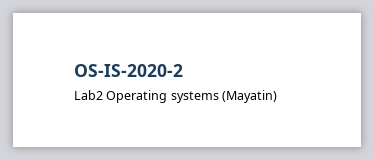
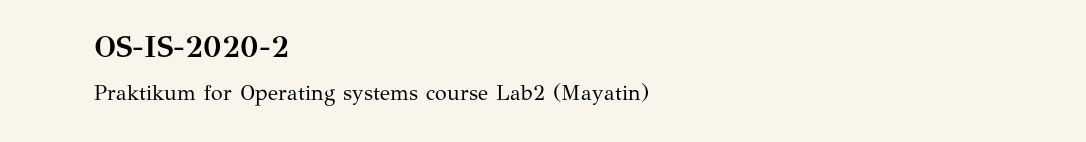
[74,90,219,103] Lab2 Operating systems -> [94,85,545,106] Praktikum for Operating systems course Lab2

